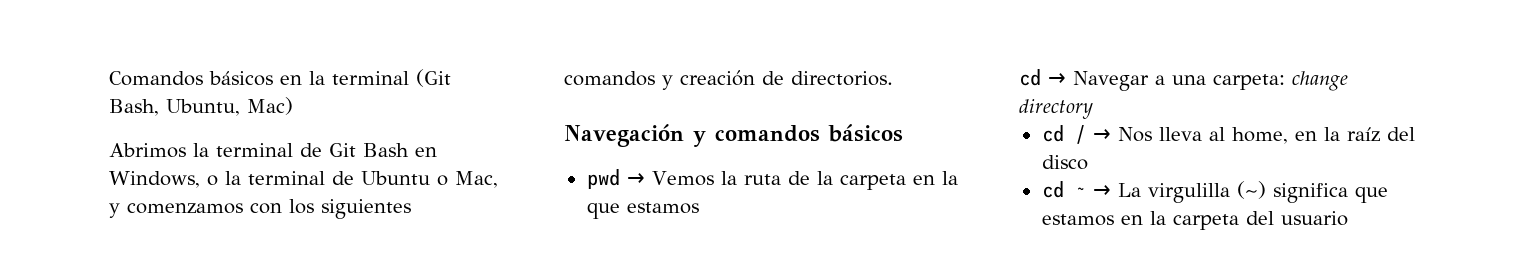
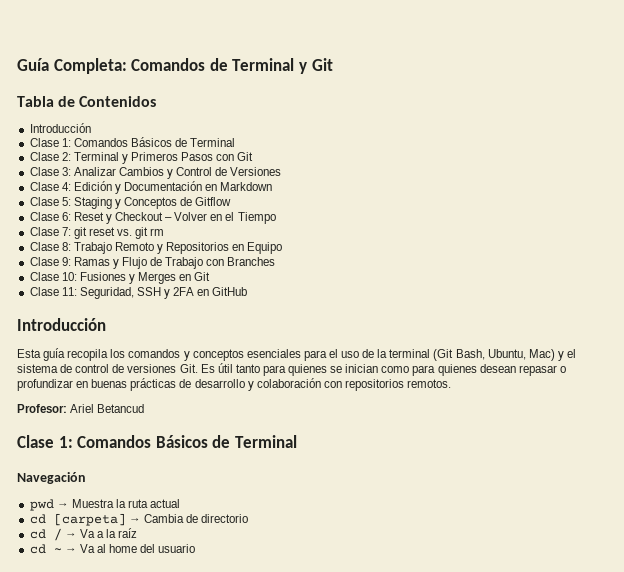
[109,71,302,86] Comandos básicos en -> [17,58,333,74] [17,96,157,107] [29,123,91,133] [29,137,236,147] [29,152,254,164] [29,167,282,179] [29,181,273,194] [29,197,232,209] [29,212,276,224] [29,227,165,239] [29,242,283,254] [29,257,276,269] [29,272,211,284] [29,287,248,299] [17,318,106,331] [17,348,375,361] Guía Completa: Comandos de Terminal y Git // Tabla de Contenidos // Introducción // Clase 1: Comandos Básicos de Terminal // Clase 2: Terminal y Primeros Pasos con Git // Clase 3: Analizar Cambios y Control de Versiones // Clase 4: Edición y Documentación en Markdown // Clase 5: Staging y Conceptos de Gitflow // Clase 6: Reset y Checkout – Volver en el Tiempo // Clase 7: git reset vs. git rm // Clase 8: Trabajo Remoto y Repositorios en Equipo // Clase 9: Ramas y Flujo de Trabajo con Branches // Clase 10: Fusiones y Merges en Git // Clase 11: Seguridad, SSH y 2FA en GitHub // Introducción // Esta guía recopila los comandos y conceptos esenciales para el uso de
[109,143,437,158] [109,171,498,188] [109,199,411,219] [564,70,893,90] [564,124,903,147] // Abrimos la terminal de Git Bash en Windows, o la terminal de Ubuntu o Mac, y comenzamos con los siguientes comandos y creación de directorios. // Navegación y comandos básicos -> [557,349,576,361] [17,363,566,376] [17,378,452,391] [17,404,145,413] [17,435,297,448] [17,472,86,484] y el sistema de control de versiones Git. Es útil tanto para quienes se inician como para quienes desean repasar o profundizar en buenas prácticas de desarrollo y colaboración con repositorios remotos. // Profesor: Ariel Betancud // Clase 1: Comandos Básicos de Terminal // Navegación
[651,171,714,186] Vemos -> [71,499,114,508] Muestra
[787,171,958,190] [586,202,699,219] [1019,69,1348,91] [1019,99,1093,119] [1041,125,1317,144] de la carpeta en la que estamos // cd → Navegar a una carpeta: change directory // cd / → Nos lleva al home, en -> [150,499,181,508] [29,513,249,526] [29,528,104,541] actual // cd [carpeta] → Cambia de directorio // cd / → Va a
[1386,127,1415,141] [1041,155,1088,170] del disco -> (138, 533) none
[1117,181,1388,203] [1041,211,1239,230] La virgulilla (~) significa que estamos en la carpeta -> [79,544,138,553] Va al home

